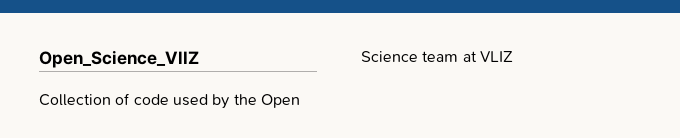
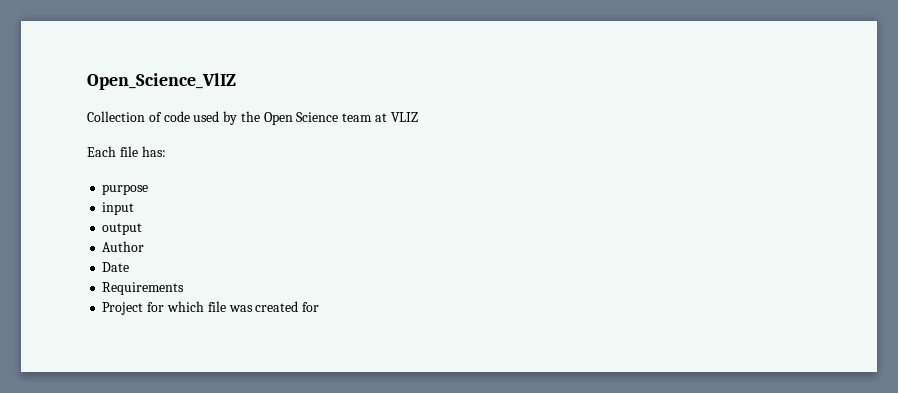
(513, 56) none -> [87,146,166,157] [102,184,149,195] [102,202,135,215] [102,223,143,235] [102,241,145,252] [102,262,130,272] [102,282,185,295] [102,301,320,315] // Each file has: // purpose // input // output // Author // Date // Requirements // Project for which file was created for

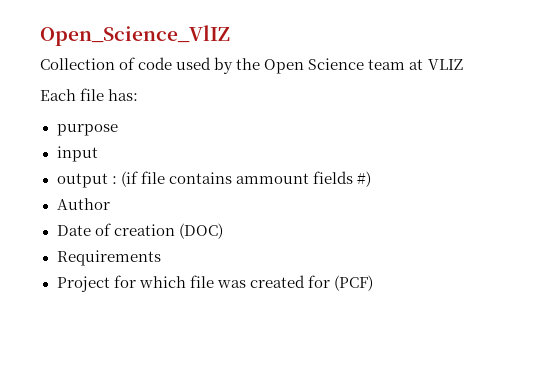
(143, 229) none -> [111,171,371,187] : (if file contains ammount fields #)
(130, 267) none -> [94,223,223,239] of creation (DOC)
(320, 307) none -> [333,275,373,291] (PCF)

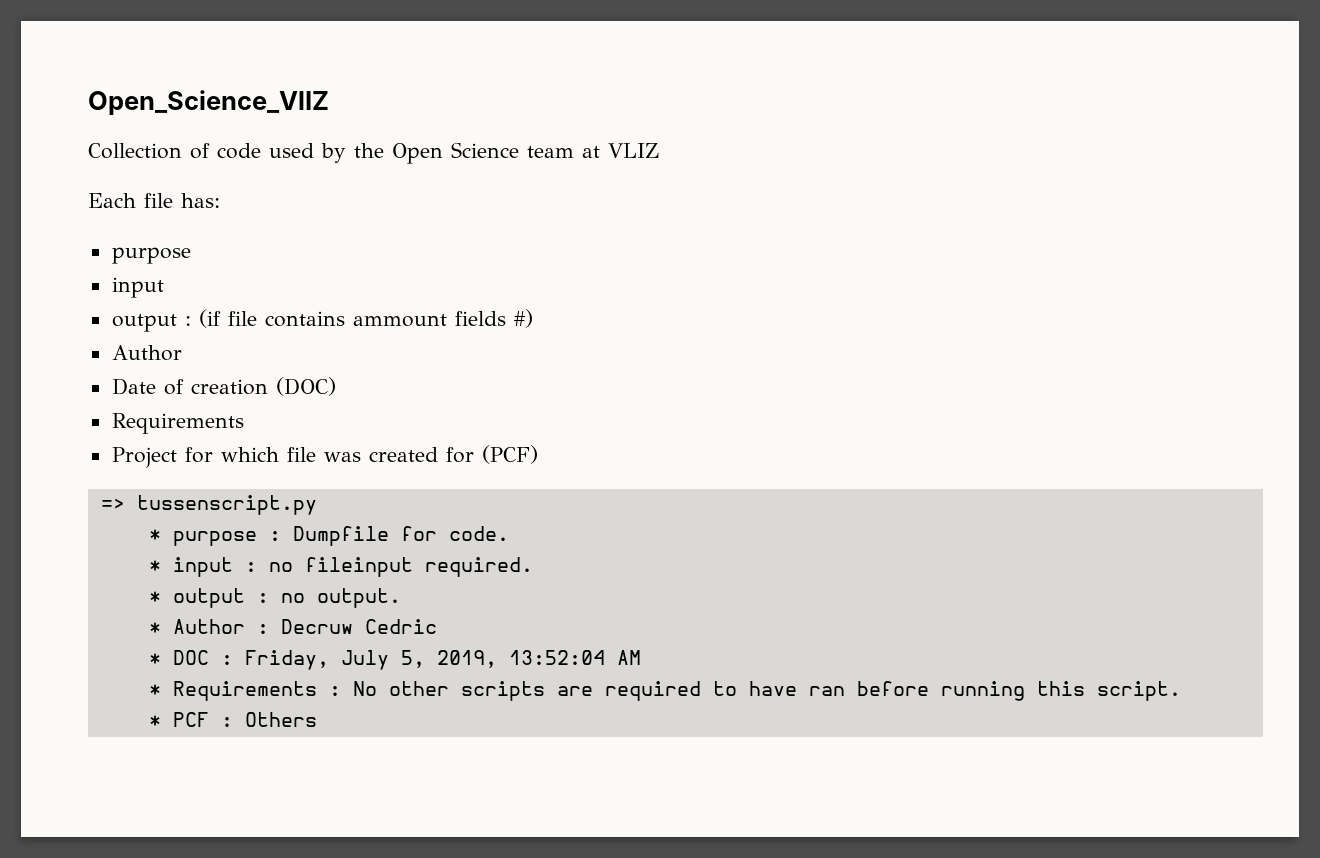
(373, 283) none -> [100,495,317,515] [148,526,509,546] [148,557,533,577] [148,588,401,608] [148,619,437,634] [148,650,641,670] [148,681,1181,701] [148,712,317,727] // => tussenscript.py // * purpose : Dumpfile for code. // * input : no fileinput required. // * output : no output. // * Author : Decruw Cedric // * DOC : Friday, July 5, 2019, 13:52:04 AM // * Requirements : No other scripts are required to have ran before running this script. // * PCF : Others

